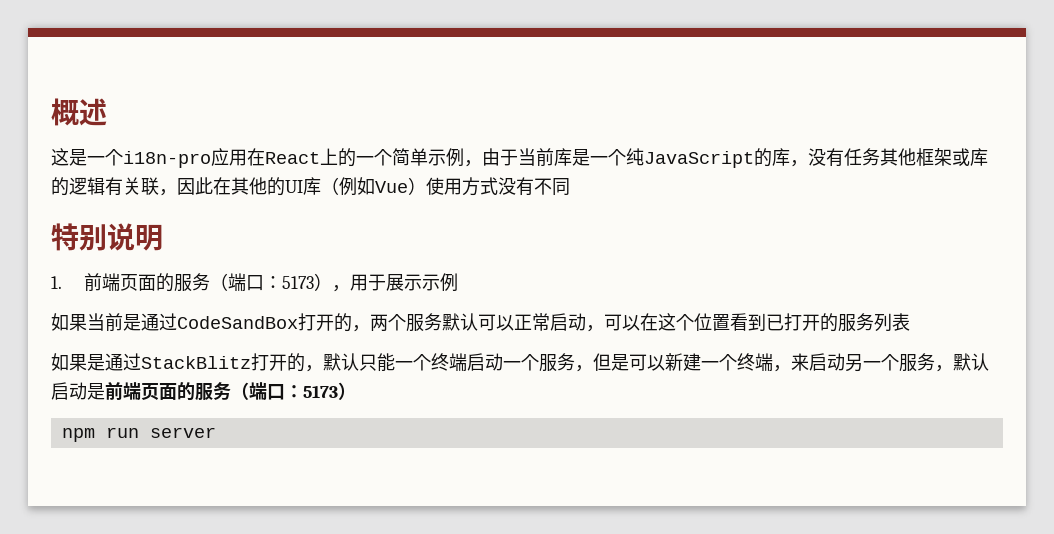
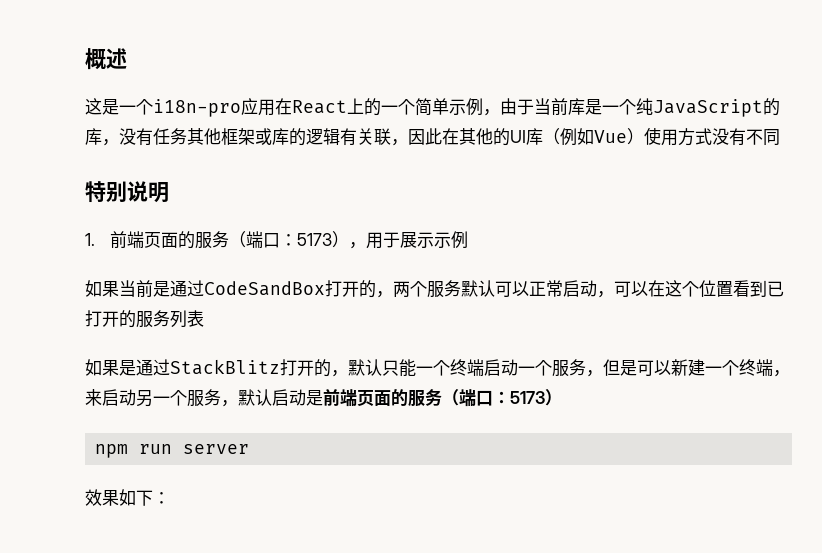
(216, 432) none -> [85,489,170,506] // 效果如下：

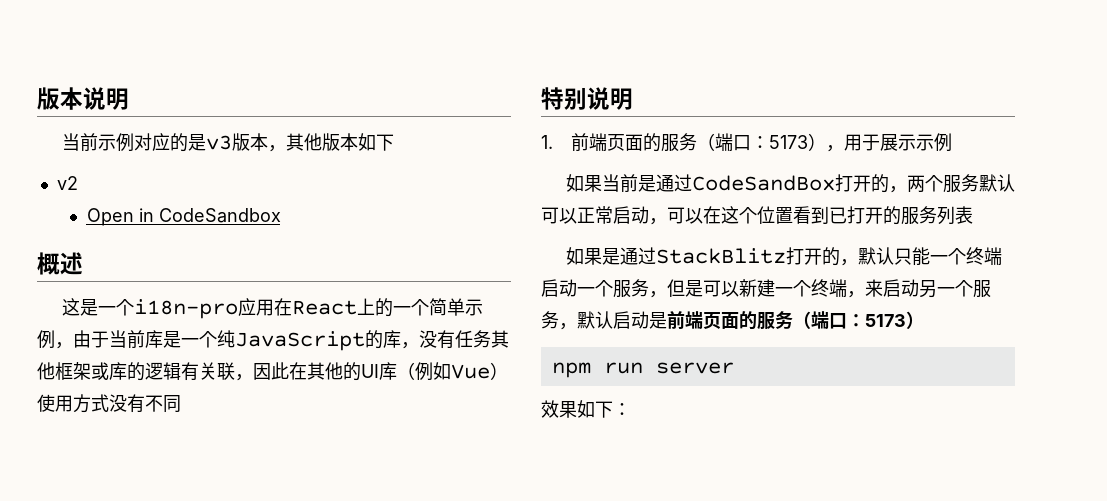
(85, 59) none -> [37,87,129,110] [61,133,394,152] [56,176,78,190] [86,208,281,226] 版本说明 // 当前示例对应的是v3版本，其他版本如下 // v2 // Open in CodeSandbox //

